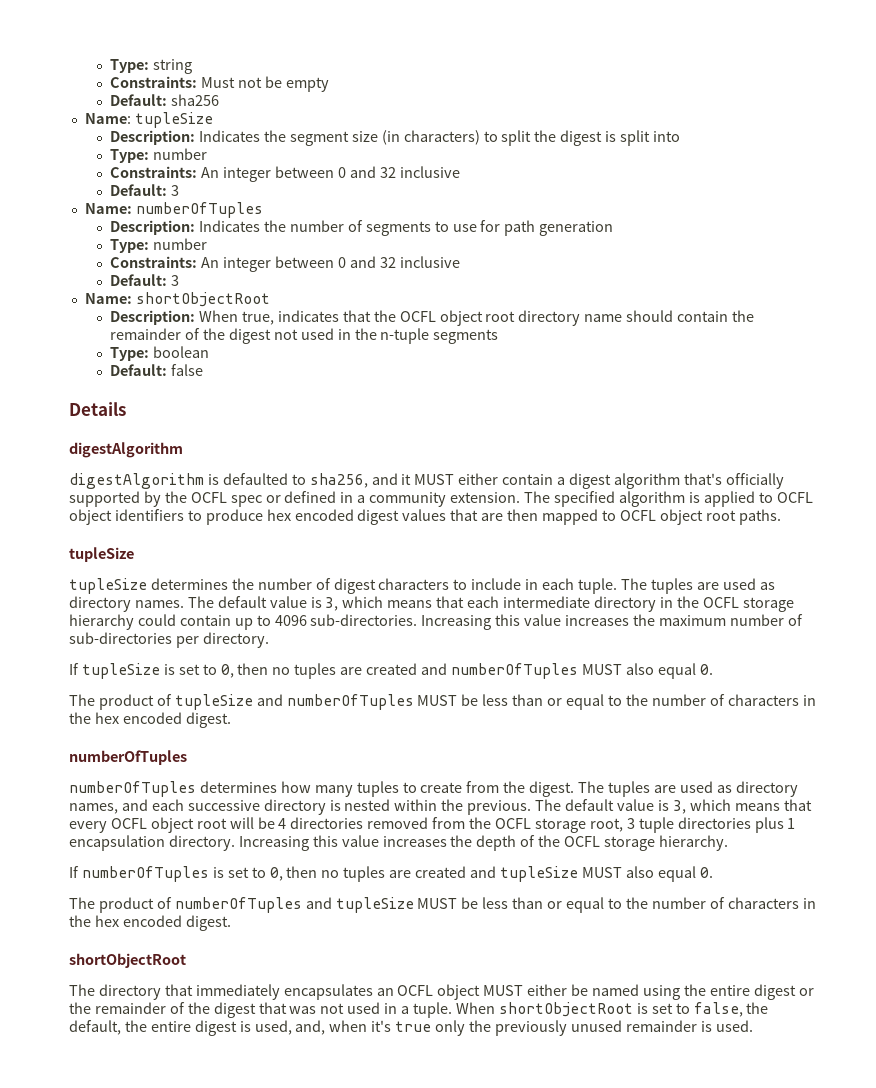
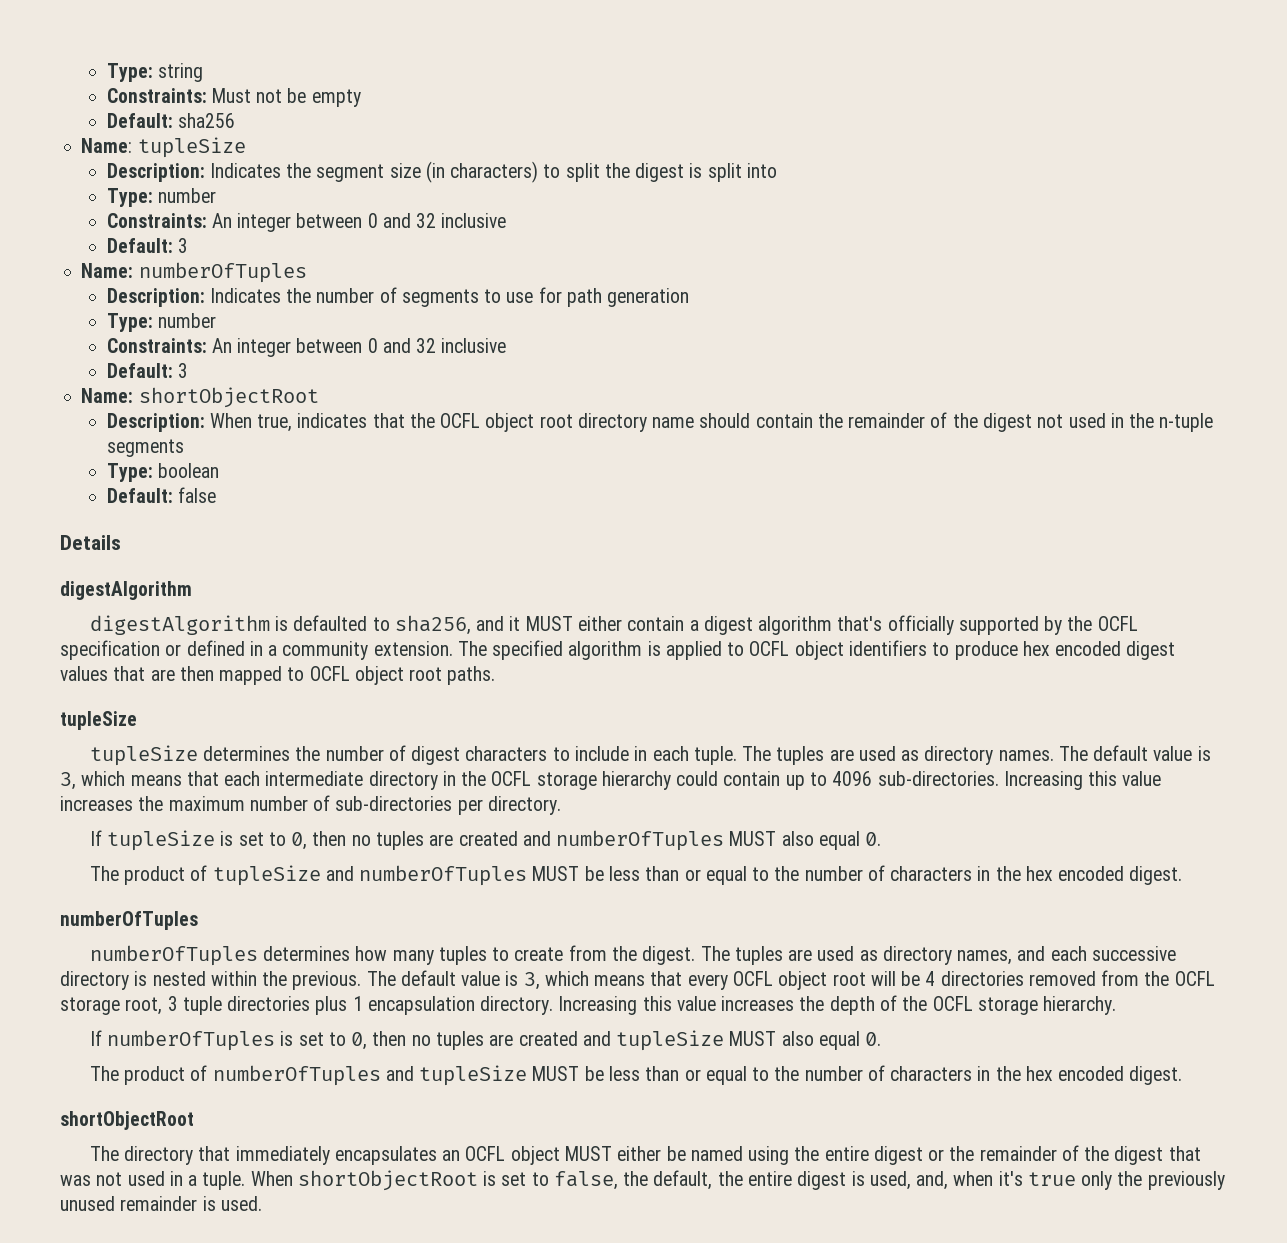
[230,495,262,507] spec -> [60,640,160,660] specification

